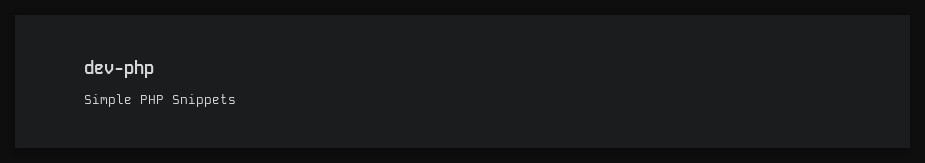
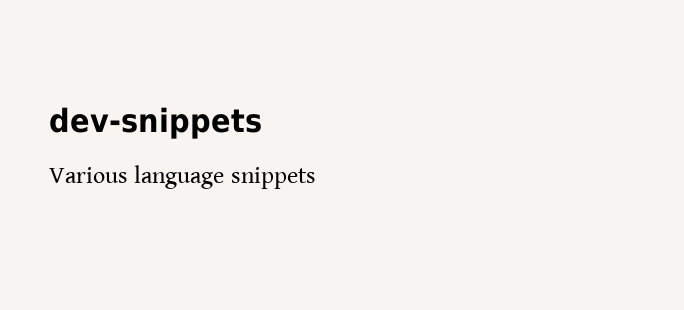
[84,60,154,78] [84,94,236,107] dev-php // Simple PHP Snippets -> [49,107,262,139] [49,165,316,189] dev-snippets // Various language snippets

